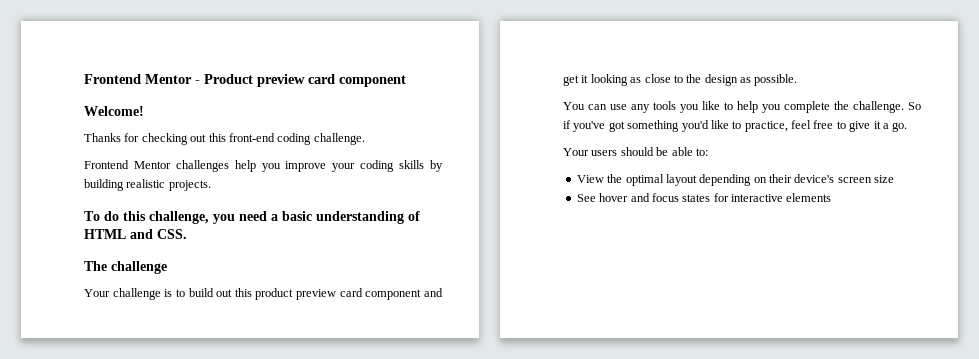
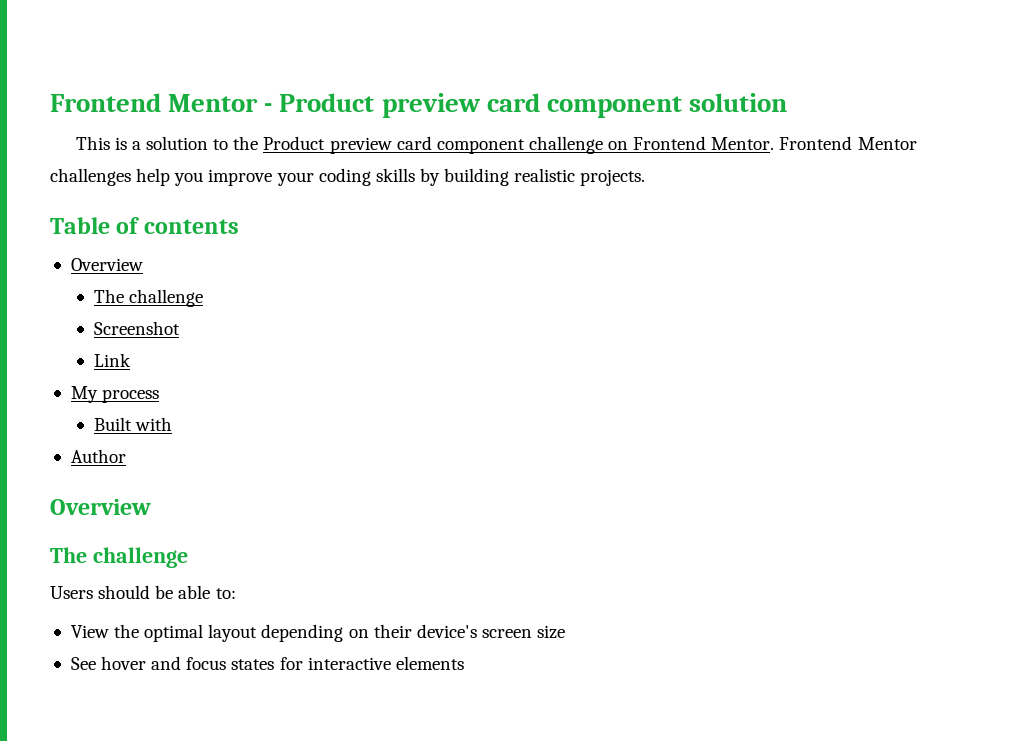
[84,106,144,116] [84,133,365,145] // Welcome! // Thanks for checking out this front-end coding challenge. // -> [689,93,788,112] [75,136,775,154] solution // This is a solution to the Product preview card component challenge on Frontend Mentor.
[84,211,420,224] [84,229,187,239] [84,261,167,274] [84,288,443,300] [563,74,798,86] [563,101,921,113] [563,120,908,132] [563,148,618,156] To do this challenge, you need a basic understanding of HTML and CSS. // The challenge // Your challenge is to build out this product preview card component and get it looking as close to the design as possible. // You can use any tools you like to help you complete the challenge. So if you've got something you'd like to practice, feel free to give it a go. // Your users -> [50,217,239,234] [70,258,143,271] [93,289,203,307] [93,321,180,335] [93,353,131,367] [70,386,160,403] [93,417,172,431] [70,449,126,463] [50,499,151,515] [50,547,188,568] [50,586,93,599] Table of contents // Overview // The challenge // Screenshot // Link // My process // Built with // Author // Overview // The challenge // Users

